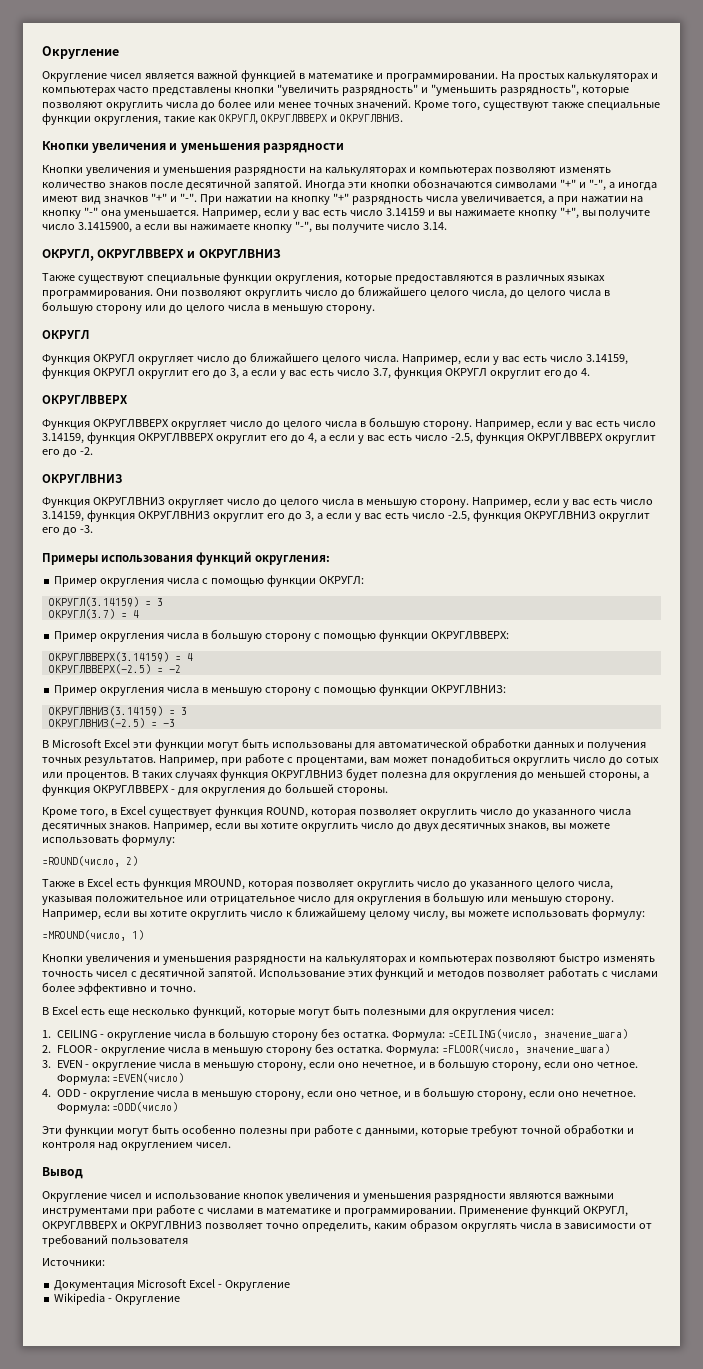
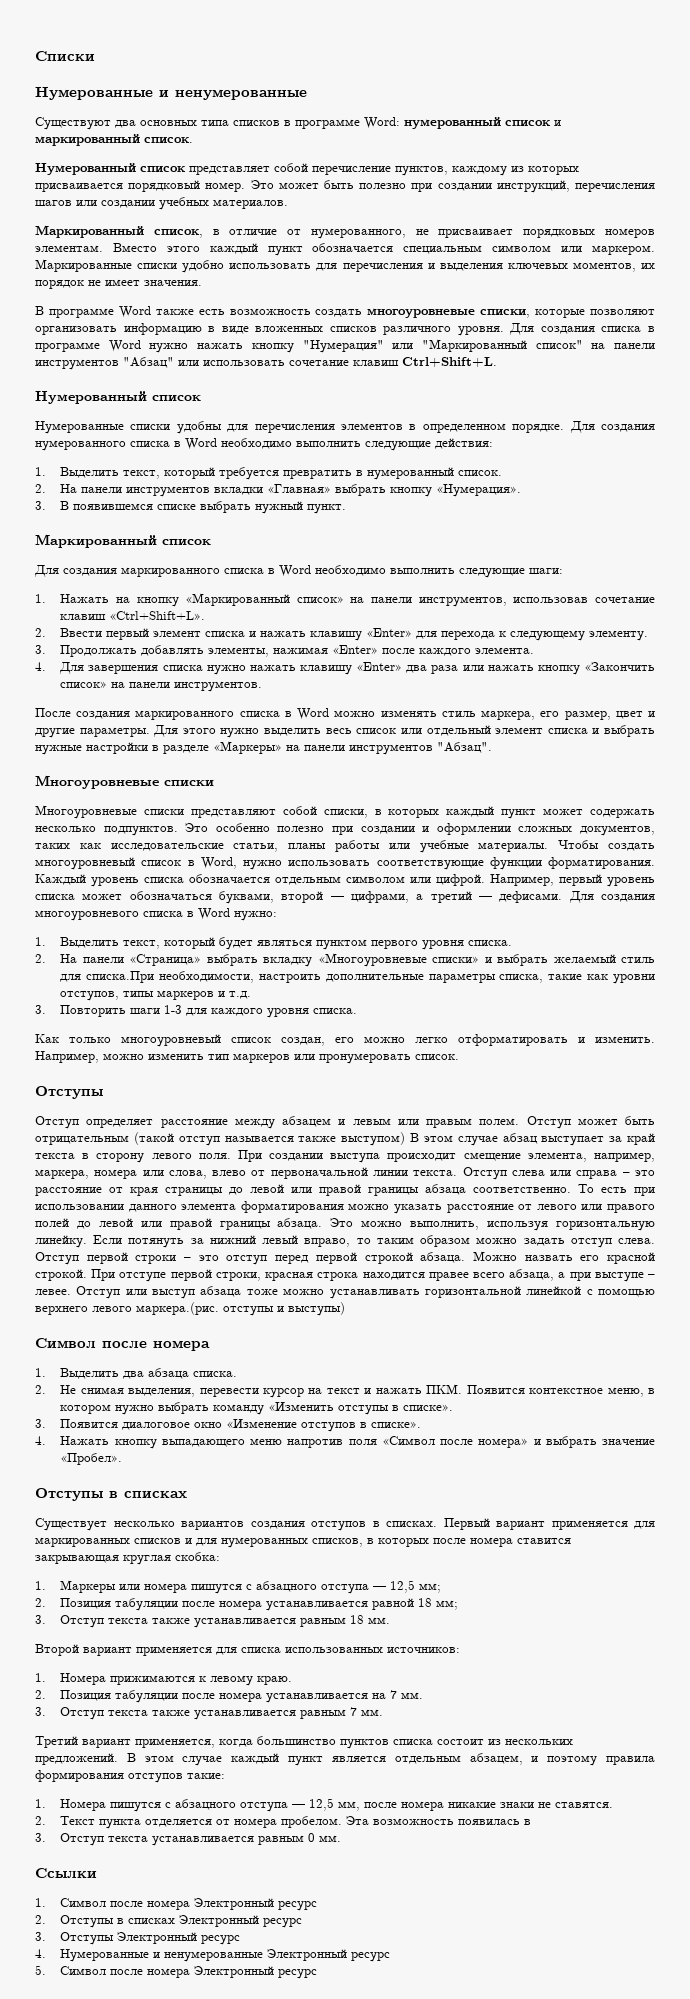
[42,46,119,59] [42,70,658,82] [42,84,629,96] [42,98,660,111] [42,113,403,125] [42,141,344,153] [42,165,611,176] [42,178,657,191] [42,193,644,205] [42,207,651,219] [42,221,447,233] [42,249,281,261] [42,272,605,284] [42,286,610,299] [42,301,375,314] [42,330,89,339] [42,352,628,365] [42,367,591,379] [42,395,128,404] [42,417,656,430] [42,432,656,444] [42,447,93,458] [42,474,122,483] [42,497,653,508] [42,510,650,522] [42,525,93,536] [42,551,331,565] [54,575,364,587] [48,597,163,607] [48,609,139,619] [54,629,509,642] [48,652,193,662] [48,664,181,674] [54,684,506,696] [48,706,187,716] [48,718,175,728] [42,738,646,751] [42,753,659,766] [42,768,649,781] [42,783,388,796] [42,806,631,818] [42,821,610,832] [42,834,175,846] [42,856,138,867] [42,878,613,890] [42,892,614,905] [42,907,645,920] [42,930,144,941] [42,952,655,965] [42,967,658,980] [42,982,196,995] [42,1005,554,1018] [42,1028,629,1041] [42,1043,611,1056] [42,1058,639,1071] [56,1073,185,1085] [42,1087,637,1100] [56,1102,179,1114] [42,1124,634,1137] [42,1142,231,1151] [42,1167,83,1179] [42,1191,614,1202] [42,1204,628,1217] [42,1219,652,1232] [42,1234,188,1247] [42,1258,105,1266] [54,1279,290,1291] [54,1293,181,1305] Округление // Округление чисел является важной функцией в математике и программировании. На простых калькуляторах и компьютерах часто представлены кнопки "увеличить разрядность" и "уменьшить разрядность", которые позволяют округлить числа до более или менее точных значений. Кроме того, существуют также специальные функции округления, такие как ОКРУГЛ, ОКРУГЛВВЕРХ и ОКРУГЛВНИЗ. // Кнопки увеличения и уменьшения разрядности // Кнопки увеличения и уменьшения разрядности на калькуляторах и компьютерах позволяют изменять количество знаков после десятичной запятой. Иногда эти кнопки обозначаются символами "+" и "-", а иногда имеют вид значков "+" и "-". При нажатии на кнопку "+" разрядность числа увеличивается, а при нажатии на кнопку "-" она уменьшается. Например, если у вас есть число 3.14159 и вы нажимаете кнопку "+", вы получите число 3.1415900, а если вы нажимаете кнопку "-", вы получите число 3.14. // ОКРУГЛ, ОКРУГЛВВЕРХ и ОКРУГЛВНИЗ // Также существуют специальные функции округления, которые предоставляются в различных языках программирования. Они позволяют округлить число до ближайшего целого числа, до целого числа в большую сторону или до целого числа в меньшую сторону. // ОКРУГЛ // Функция ОКРУГЛ округляет число до ближайшего целого числа. Например, если у вас есть число 3.14159, функция ОКРУГЛ округлит его до 3, а если у вас есть число 3.7, функция ОКРУГЛ округлит его до 4. // ОКРУГЛВВЕРХ // Функция ОКРУГЛВВЕРХ округляет число до целого числа в большую сторону. Например, если у вас есть число 3.14159, функция ОКРУГЛВВЕРХ округлит его до 4, а если у вас есть число -2.5, функция ОКРУГЛВВЕРХ округлит его до -2. // ОКРУГЛВНИЗ // Функция ОКРУГЛВНИЗ округляет число до целого числа в меньшую сторону. Например, если у вас есть число 3.14159, функция ОКРУГЛВНИЗ округлит его до 3, а если у вас есть число -2.5, функция ОКРУГЛВНИЗ округлит его до -3. // Примеры использования функций округления: // Пример округления числа с помощью функции ОКРУГЛ: // ОКРУГЛ(3.14159) = 3 // ОКРУГЛ(3.7) = 4 // Пример округления числа в большую сторону с помощью функции ОКРУГЛВВЕРХ: // ОКРУГЛВВЕРХ(3.14159) = 4 // ОКРУГЛВВЕРХ(-2.5) = -2 // Пример округления числа в меньшую сторону с помощью функции ОКРУГЛВНИЗ: // ОКРУГЛВНИЗ(3.14159) = 3 // ОКРУГЛВНИЗ(-2.5) = -3 // В Microsoft Excel эти функции могут быть использованы для автоматической обработки данных и получения точных результатов. Например, при работе с процентами, вам может понадобиться округлить число до сотых или процентов. В таких случаях функция ОКРУГЛВНИЗ будет полезна для округления до меньшей стороны, а функция ОКРУГЛВВЕРХ - для округления до большей стороны. // Кроме того, в Excel существует функция ROUND, которая позволяет округлить число до указанного числа десятичных знаков. Например, если вы хотите округлить число до двух десятичных знаков, вы можете использовать формулу: // =ROUND(число, 2) // Также в Excel есть функция MROUND, которая позволяет округлить число до указанного целого числа, указывая положительное или отрицательное число для округления в большую или меньшую сторону. Например, если вы хотите округлить число к ближайшему целому числу, вы можете использовать формулу: // =MROUND(число, 1) // Кнопки увеличения и уменьшения разрядности на калькуляторах и компьютерах позволяют быстро изменять точность чисел с десятичной запятой. Использование этих функций и методов позволяет работать с числами более эффективно и точно. // В Excel есть еще несколько функций, которые могут быть полезными для округления чисел: // 1. CEILING - округление числа в большую сторону без остатка. Формула: =CEILING(число, значение_шага) // 2. FLOOR - округление числа в меньшую сторону без остатка. Формула: =FLOOR(число, значение_шага) // 3. EVEN - округление числа в меньшую сторону, если оно нечетное, и в большую сторону, если оно четное. Формула: =EVEN(число) // 4. ODD - округление числа в меньшую сторону, если оно четное, и в большую сторону, если оно нечетное. Формула: =ODD(число) // Эти функции могут быть особенно полезны при работе с данными, которые требуют точной обработки и контроля над округлением чисел. // Вывод // Округление чисел и использование кнопок увеличения и уменьшения разрядности являются важными инструментами при работе с числами в математике и программировании. Применение функций ОКРУГЛ, ОКРУГЛВВЕРХ и ОКРУГЛВНИЗ позволяет точно определить, каким образом округлять числа в зависимости от требований пользователя // Источники: // Документация Microsoft Excel - Округление // Wikipedia - Округление -> [35,51,95,61] [35,86,307,100] [35,117,561,130] [35,134,193,146] [35,162,579,176] [35,180,655,193] [35,197,288,210] [35,225,655,239] [35,243,656,256] [35,259,656,273] [35,279,202,289] [35,306,655,318] [35,323,655,336] [35,339,655,353] [35,357,497,370] [35,390,201,404] [35,421,655,434] [35,438,493,451] [35,467,503,480] [35,484,522,497] [35,501,347,514] [35,534,211,548] [34,565,563,578] [35,593,655,607] [60,611,206,620] [35,628,649,641] [35,645,535,657] [35,662,656,675] [60,681,263,692] [35,708,656,720] [35,725,656,738] [35,741,492,755] [35,775,214,789] [35,805,655,819] [35,823,656,836] [35,840,655,853] [35,857,655,870] [35,874,655,887] [35,891,655,904] [35,908,277,921] [35,937,513,950] [35,953,656,967] [60,971,655,984] [60,990,252,1001] [35,1005,358,1018] [35,1034,655,1047] [35,1051,459,1064] [35,1086,103,1099] [35,1116,655,1129] [35,1132,655,1146] [35,1150,655,1163] [35,1167,656,1180] [35,1184,655,1196] [35,1201,656,1214] [35,1218,656,1231] [35,1235,655,1248] [35,1251,655,1265] [35,1269,655,1282] [35,1286,655,1299] [35,1302,345,1316] [35,1338,210,1351] [35,1368,238,1379] [35,1384,655,1398] [60,1402,454,1415] [35,1419,422,1432] [35,1436,656,1449] [60,1453,123,1465] [35,1488,187,1501] [35,1518,655,1531] [35,1537,571,1548] [35,1552,220,1565] [35,1580,442,1594] [35,1598,459,1611] [35,1615,391,1628] [35,1644,460,1656] [35,1673,293,1686] [35,1690,424,1703] [35,1707,384,1720] [35,1736,573,1749] [35,1753,655,1766] [35,1770,225,1783] [35,1798,614,1812] [35,1816,532,1829] [35,1833,342,1846] [35,1868,97,1878] [35,1898,318,1911] [35,1915,303,1928] [35,1932,241,1945] [35,1949,391,1962] [35,1965,318,1979] Списки // Нумерованные и ненумерованные // Существуют два основных типа списков в программе Word: нумерованный список и маркированный список. // Нумерованный список представляет собой перечисление пунктов, каждому из которых присваивается порядковый номер. Это может быть полезно при создании инструкций, перечисления шагов или создании учебных материалов. // Маркированный список, в отличие от нумерованного, не присваивает порядковых номеров элементам. Вместо этого каждый пункт обозначается специальным символом или маркером. Маркированные списки удобно использовать для перечисления и выделения ключевых моментов, их порядок не имеет значения. // В программе Word также есть возможность создать многоуровневые списки, которые позволяют организовать информацию в виде вложенных списков различного уровня. Для создания списка в программе Word нужно нажать кнопку "Нумерация" или "Маркированный список" на панели инструментов "Абзац" или использовать сочетание клавиш Ctrl+Shift+L. // Нумерованный список // Нумерованные списки удобны для перечисления элементов в определенном порядке. Для создания нумерованного списка в Word необходимо выполнить следующие действия: // 1. Выделить текст, который требуется превратить в нумерованный список. // 2. На панели инструментов вкладки «Главная» выбрать кнопку «Нумерация». // 3. В появившемся списке выбрать нужный пункт. // Маркированный список // Для создания маркированного списка в Word необходимо выполнить следующие шаги: // 1. Нажать на кнопку «Маркированный список» на панели инструментов, использовав сочетание клавиш «Ctrl+Shift+L». // 2. Ввести первый элемент списка и нажать клавишу «Enter» для перехода к следующему элементу. // 3. Продолжать добавлять элементы, нажимая «Enter» после каждого элемента. // 4. Для завершения списка нужно нажать клавишу «Enter» два раза или нажать кнопку «Закончить список» на панели инструментов. // После создания маркированного списка в Word можно изменять стиль маркера, его размер, цвет и другие параметры. Для этого нужно выделить весь список или отдельный элемент списка и выбрать нужные настройки в разделе «Маркеры» на панели инструментов "Абзац". // Многоуровневые списки // Многоуровневые списки представляют собой списки, в которых каждый пункт может содержать несколько подпунктов. Это особенно полезно при создании и оформлении сложных документов, таких как исследовательские статьи, планы работы или учебные материалы. Чтобы создать многоуровневый список в Word, нужно использовать соответствующие функции форматирования. Каждый уровень списка обозначается отдельным символом или цифрой. Например, первый уровень списка может обозначаться буквами, второй — цифрами, а третий — дефисами. Для создания многоуровневого списка в Word нужно: // 1. Выделить текст, который будет являться пунктом первого уровня списка. // 2. На панели «Страница» выбрать вкладку «Многоуровневые списки» и выбрать желаемый стиль для списка.При необходимости, настроить дополнительные параметры списка, такие как уровни отступов, типы маркеров и т.д. // 3. Повторить шаги 1-3 для каждого уровня списка. // Как только многоуровневый список создан, его можно легко отформатировать и изменить. Например, можно изменить тип маркеров или пронумеровать список. // Отступы // Отступ определяет расстояние между абзацем и левым или правым полем. Отступ может быть отрицательным (такой отступ называется также выступом) В этом случае абзац выступает за край текста в сторону левого поля. При создании выступа происходит смещение элемента, например, маркера, номера или слова, влево от первоначальной линии текста. Отступ слева или справа – это расстояние от края страницы до левой или правой границы абзаца соответственно. То есть при использовании данного элемента форматирования можно указать расстояние от левого или правого полей до левой или правой границы абзаца. Это можно выполнить, используя горизонтальную линейку. Если потянуть за нижний левый вправо, то таким образом можно задать отступ слева. Отступ первой строки – это отступ перед первой строкой абзаца. Можно назвать его красной строкой. При отступе первой строки, красная строка находится правее всего абзаца, а при выступе – левее. Отступ или выступ абзаца тоже можно устанавливать горизонтальной линейкой с помощью верхнего левого маркера.(рис. отступы и выступы) // Символ после номера // 1. Выделить два абзаца списка. // 2. Не снимая выделения, перевести курсор на текст и нажать ПКМ. Появится контекстное меню, в котором нужно выбрать команду «Изменить отступы в списке». // 3. Появится диалоговое окно «Изменение отступов в списке». // 4. Нажать кнопку выпадающего меню напротив поля «Символ после номера» и выбрать значение «Пробел». // Отступы в списках // Существует несколько вариантов создания отступов в списках. Первый вариант применяется для маркированных списков и для нумерованных списков, в которых после номера ставится закрывающая круглая скобка: // 1. Маркеры или номера пишутся с абзацного отступа — 12,5 мм; // 2. Позиция табуляции после номера устанавливается равной 18 мм; // 3. Отступ текста также устанавливается равным 18 мм. // Второй вариант применяется для списка использованных источников: // 1. Номера прижимаются к левому краю. // 2. Позиция табуляции после номера устанавливается на 7 мм. // 3. Отступ текста также устанавливается равным 7 мм. // Третий вариант применяется, когда большинство пунктов списка состоит из нескольких предложений. В этом случае каждый пункт является отдельным абзацем, и поэтому правила формирования отступов такие: // 1. Номера пишутся с абзацного отступа — 12,5 мм, после номера никакие знаки не ставятся. // 2. Текст пункта отделяется от номера пробелом. Эта возможность появилась в // 3. Отступ текста устанавливается равным 0 мм. // Ссылки // 1. Символ после номера Электронный ресурс // 2. Отступы в списках Электронный ресурс // 3. Отступы Электронный ресурс // 4. Нумерованные и ненумерованные Электронный ресурс // 5. Символ после номера Электронный ресурс

